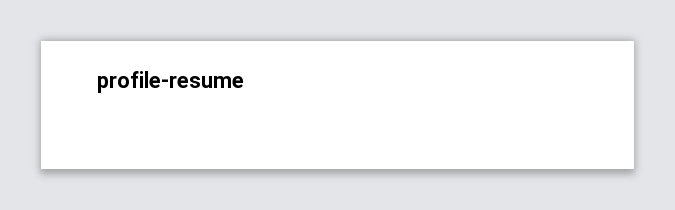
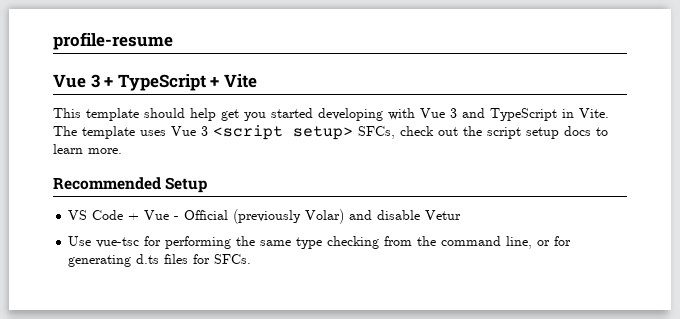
(244, 82) none -> [53,74,257,91] [53,108,609,121] [53,125,608,140] [53,144,122,154] [53,177,208,193] [68,209,462,224] [68,236,572,249] [68,254,252,267] // Vue 3 + TypeScript + Vite // This template should help get you started developing with Vue 3 and TypeScript in Vite. The template uses Vue 3 <script setup> SFCs, check out the script setup docs to learn more. // Recommended Setup // VS Code + Vue - Official (previously Volar) and disable Vetur // Use vue-tsc for performing the same type checking from the command line, or for generating d.ts files for SFCs.

